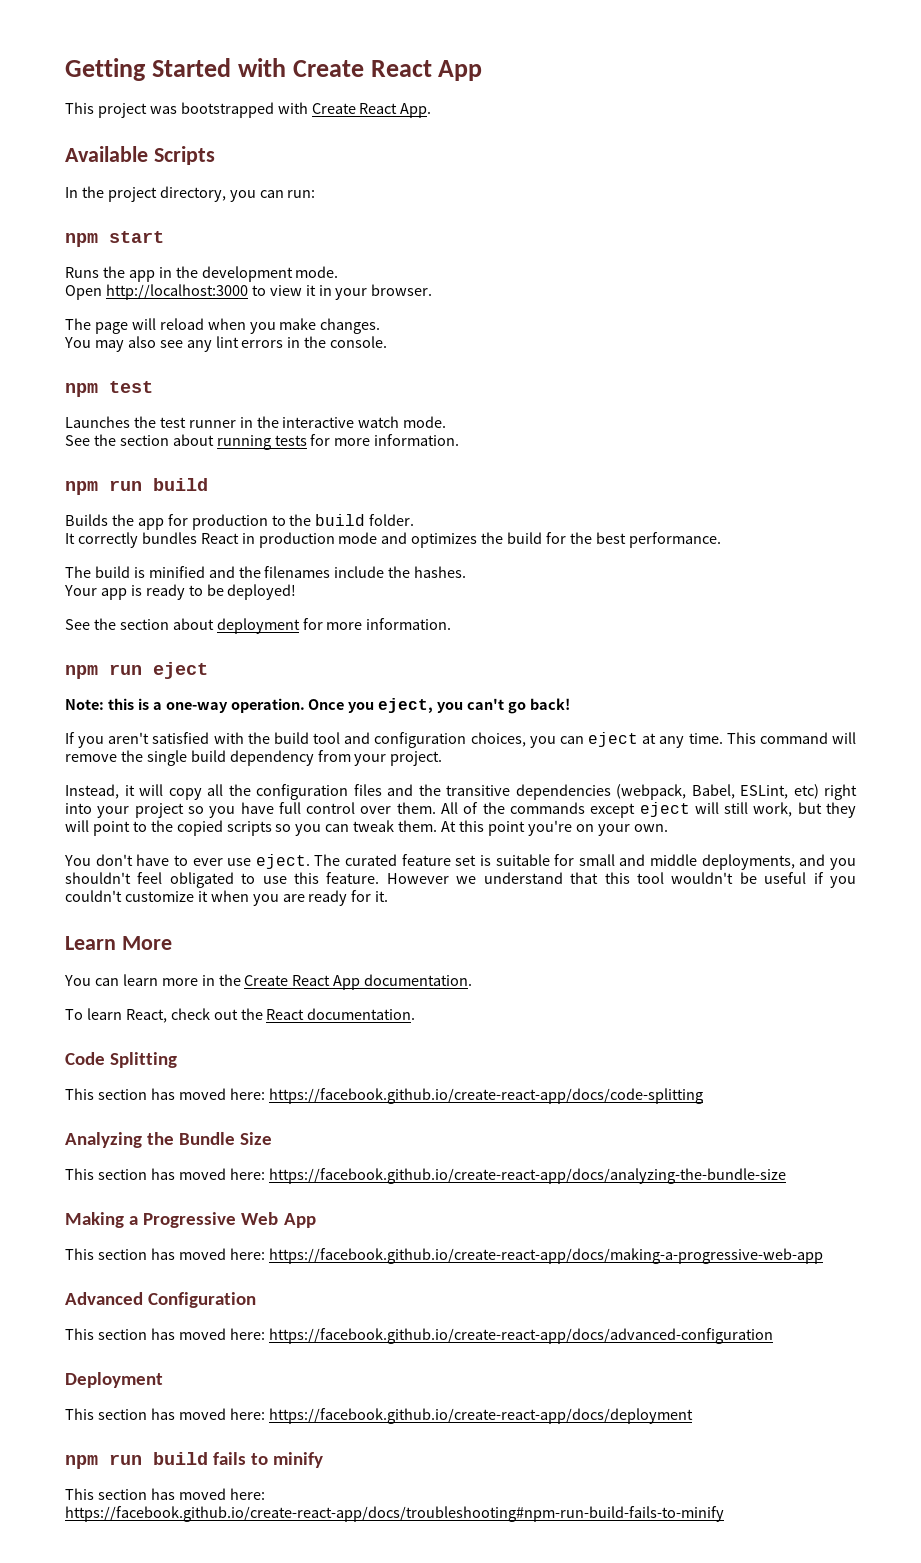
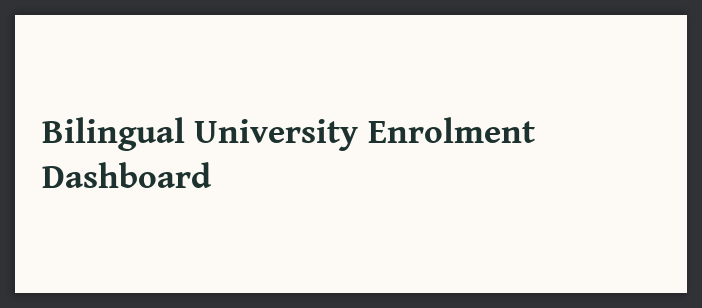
[65,58,483,81] [65,102,432,118] [65,146,215,165] [65,186,316,202] [65,231,164,247] [65,266,339,282] [65,284,433,300] [65,318,381,334] [64,336,388,352] [65,381,153,397] [65,416,447,428] [65,434,460,450] [65,478,208,495] [65,514,415,530] [65,532,721,548] [65,566,467,578] [64,584,297,600] [65,618,452,634] [65,662,208,679] [65,698,570,714] [65,732,856,748] [65,750,443,766] [65,784,857,800] [65,802,856,818] [65,820,668,836] [64,854,857,870] [65,872,856,888] [65,890,389,906] [65,936,172,950] [64,974,473,990] [65,1008,416,1023] [65,1052,178,1068] [65,1088,703,1104] [65,1132,273,1148] [65,1168,786,1184] [65,1212,316,1228] [65,1248,823,1264] [65,1292,257,1308] [65,1328,773,1344] [65,1372,163,1388] [65,1408,693,1424] [65,1452,324,1469] [65,1488,265,1500] [65,1506,724,1522] Getting Started with Create React App // This project was bootstrapped with Create React App. // Available Scripts // In the project directory, you can run: // npm start // Runs the app in the development mode. // Open http://localhost:3000 to view it in your browser. // The page will reload when you make changes. // You may also see any lint errors in the console. // npm test // Launches the test runner in the interactive watch mode. // See the section about running tests for more information. // npm run build // Builds the app for production to the build folder. // It correctly bundles React in production mode and optimizes the build for the best performance. // The build is minified and the filenames include the hashes. // Your app is ready to be deployed! // See the section about deployment for more information. // npm run eject // Note: this is a one-way operation. Once you eject, you can't go back! // If you aren't satisfied with the build tool and configuration choices, you can eject at any time. This command will remove the single build dependency from your project. // Instead, it will copy all the configuration files and the transitive dependencies (webpack, Babel, ESLint, etc) right into your project so you have full control over them. All of the commands except eject will still work, but they will point to the copied scripts so you can tweak them. At this point you're on your own. // You don't have to ever use eject. The curated feature set is suitable for small and middle deployments, and you shouldn't feel obligated to use this feature. However we understand that this tool wouldn't be useful if you couldn't customize it when you are ready for it. // Learn More // You can learn more in the Create React App documentation. // To learn React, check out the React documentation. // Code Splitting // This section has moved here: https://facebook.github.io/create-react-app/docs/code-splitting // Analyzing the Bundle Size // This section has moved here: https://facebook.github.io/create-react-app/docs/analyzing-the-bundle-size // Making a Progressive Web App // This section has moved here: https://facebook.github.io/create-react-app/docs/making-a-progressive-web-app // Advanced Configuration // This section has moved here: https://facebook.github.io/create-react-app/docs/advanced-configuration // Deployment // This section has moved here: https://facebook.github.io/create-react-app/docs/deployment // npm run build fails to minify // This section has moved here: https://facebook.github.io/create-react-app/docs/troubleshooting#npm-run-build-fails-to-minify -> [42,117,535,151] [42,162,212,188] Bilingual University Enrolment Dashboard

